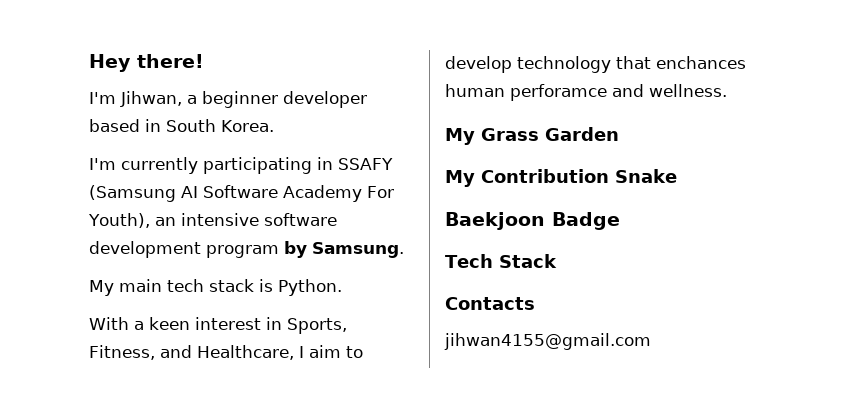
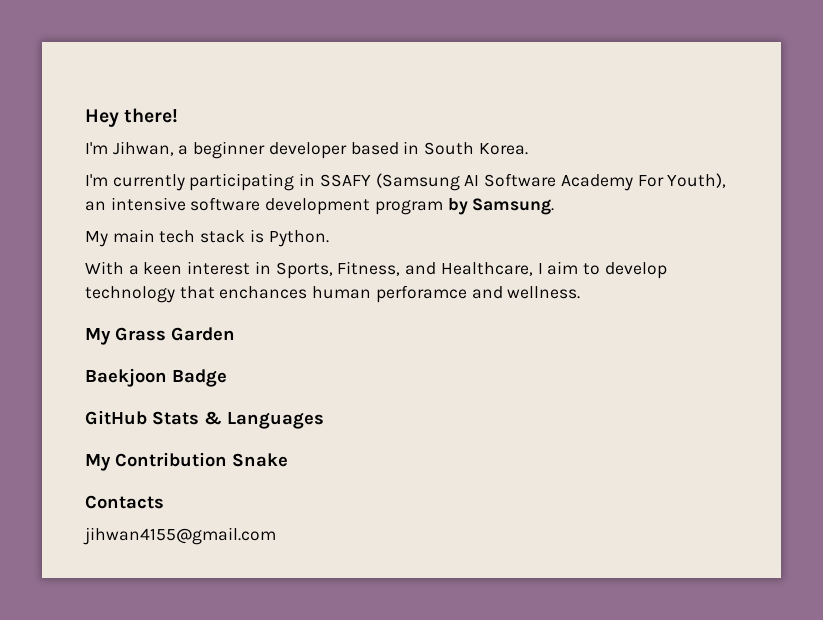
(619, 134) none -> [85,368,227,387] [85,410,324,429] // Baekjoon Badge // GitHub Stats & Languages
[445,212,620,230] [445,254,557,268] // Baekjoon Badge // Tech Stack -> (288, 460) none

